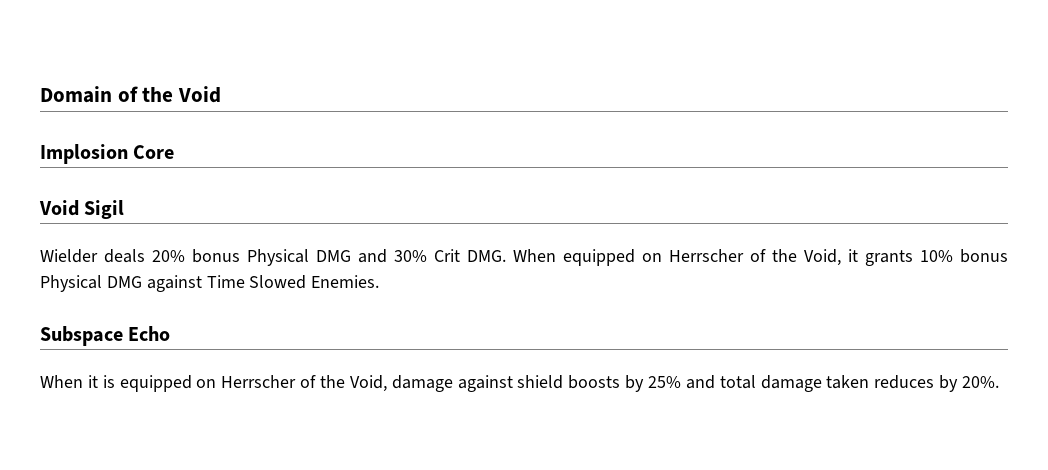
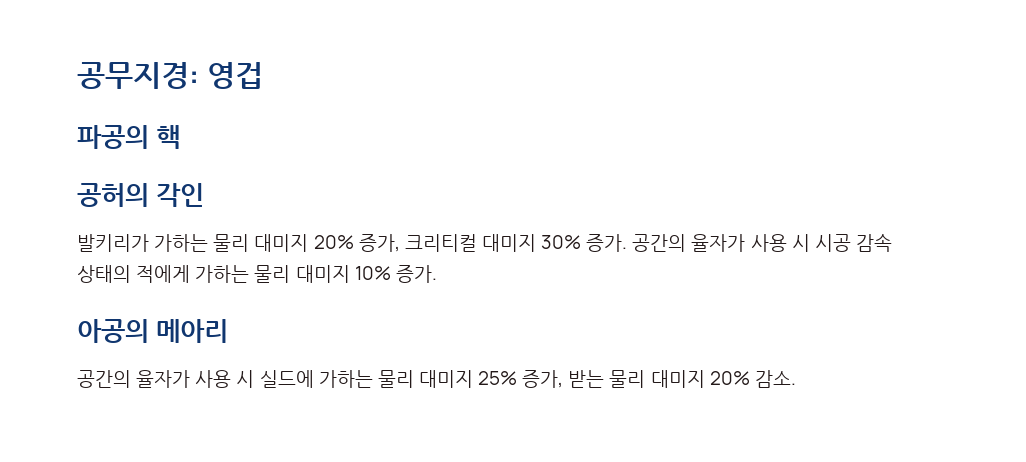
[40,86,222,103] [40,144,175,164] [39,200,125,219] [40,249,1008,266] [40,275,380,292] [40,326,171,346] [40,375,1000,392] Domain of the Void // Implosion Core // Void Sigil // Wielder deals 20% bonus Physical DMG and 30% Crit DMG. When equipped on Herrscher of the Void, it grants 10% bonus Physical DMG against Time Slowed Enemies. // Subspace Echo // When it is equipped on Herrscher of the Void, damage against shield boosts by 25% and total damage taken reduces by 20%. -> [77,62,263,89] [77,125,180,149] [77,183,204,207] [77,233,892,252] [77,265,437,283] [77,319,228,343] [77,370,796,388] 공무지경: 영겁 // 파공의 핵 // 공허의 각인 // 발키리가 가하는 물리 대미지 20% 증가, 크리티컬 대미지 30% 증가. 공간의 율자가 사용 시 시공 감속 상태의 적에게 가하는 물리 대미지 10% 증가. // 아공의 메아리 // 공간의 율자가 사용 시 실드에 가하는 물리 대미지 25% 증가, 받는 물리 대미지 20% 감소.

